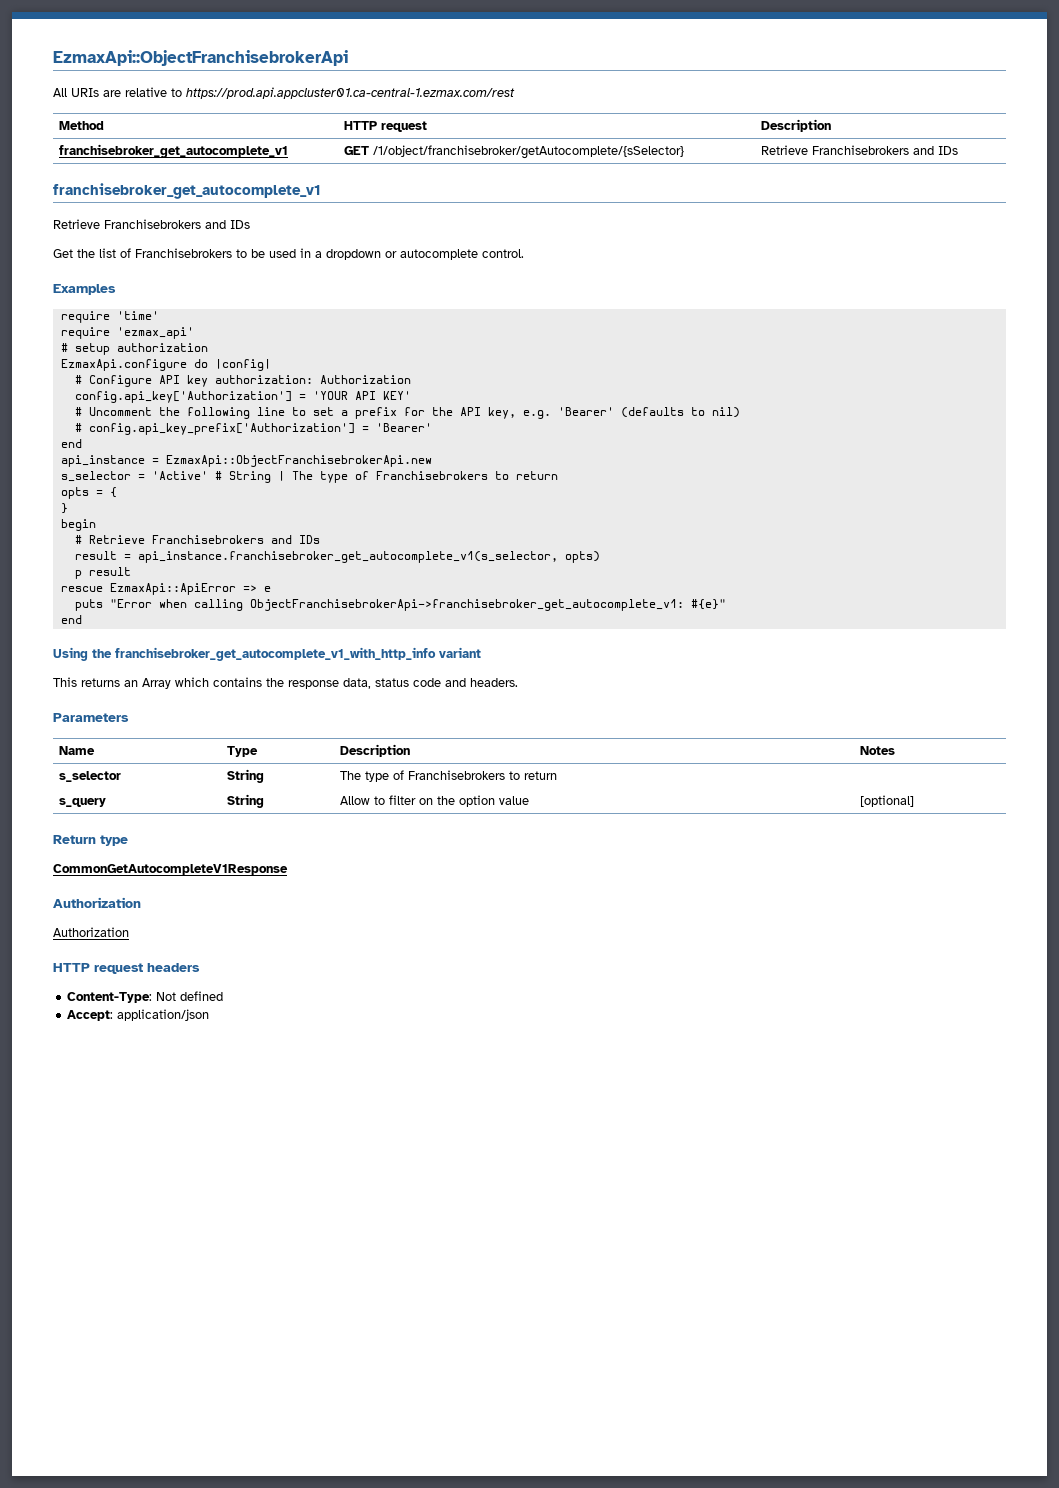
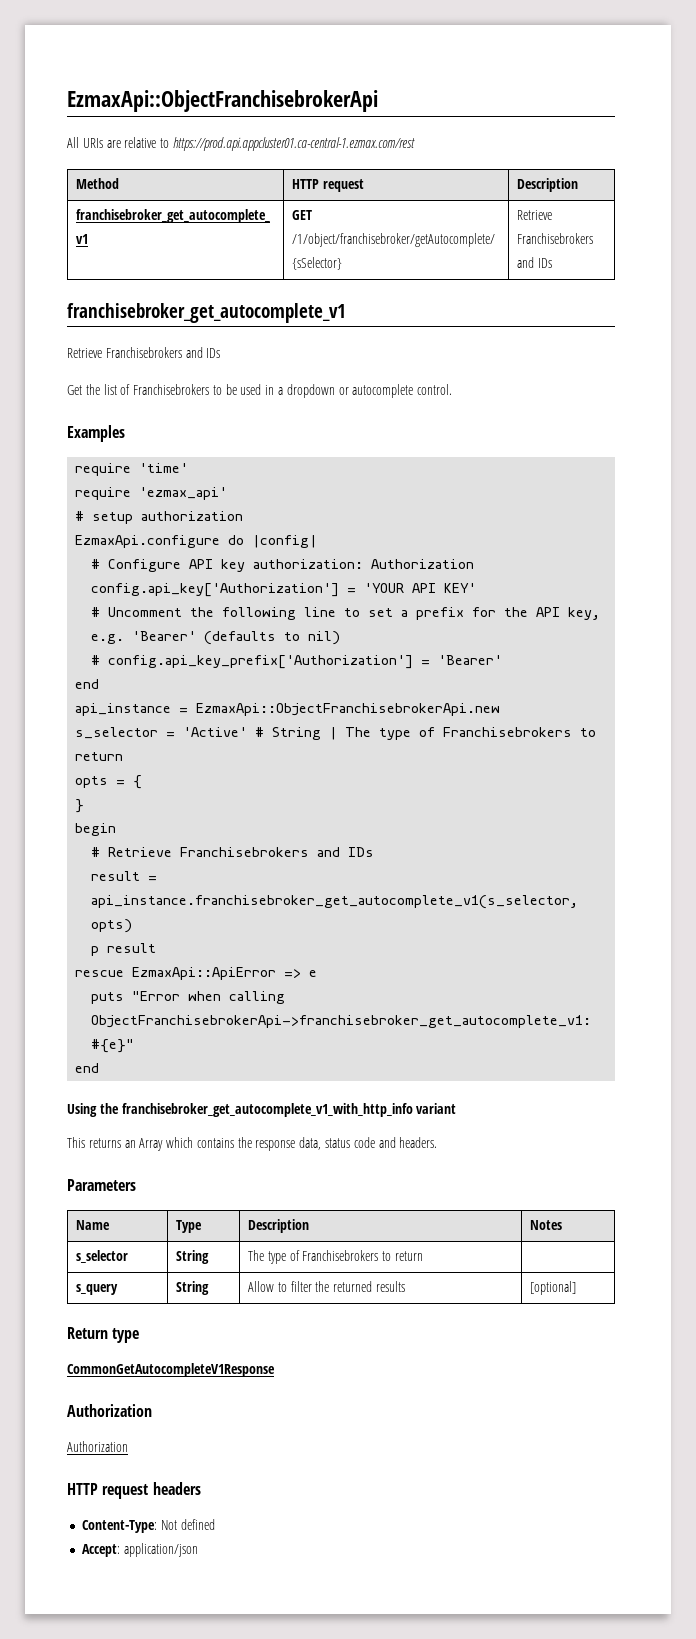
[419,795,530,807] on the option value -> [315,1281,405,1292] the returned results

